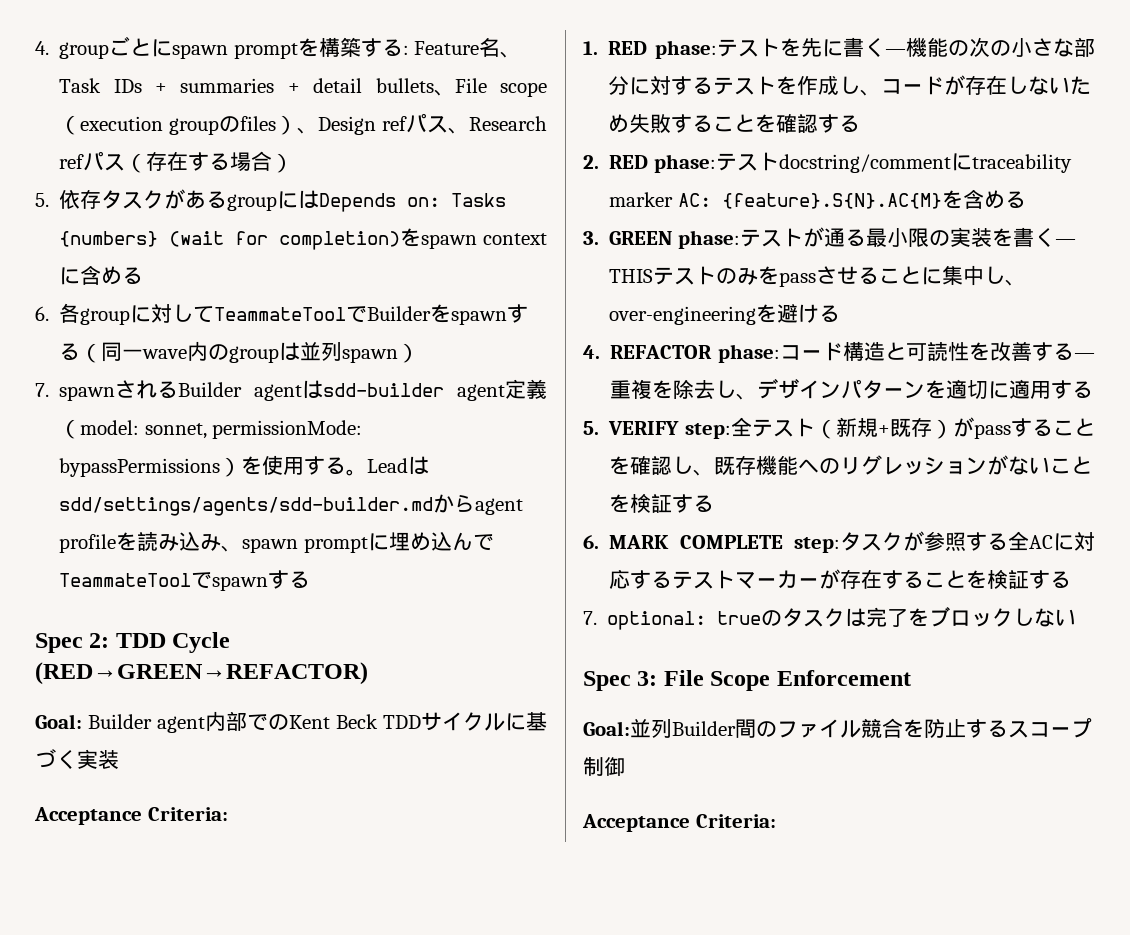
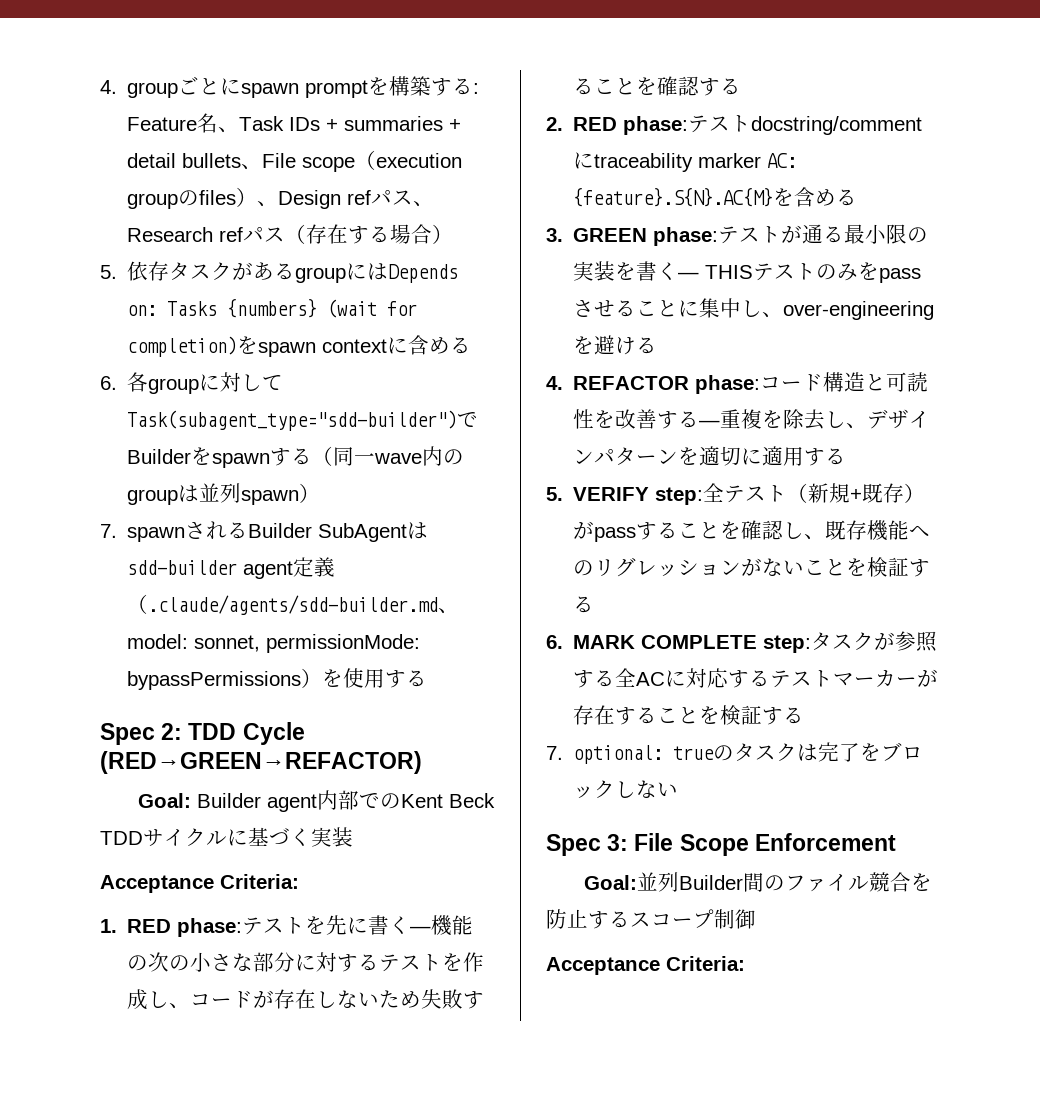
[214,307,347,321] TeammateTool -> [127,410,458,431] Task(subagent_type="sdd-builder")
[254,384,303,401] agent -> [318,523,408,542] SubAgent
(81, 429) none -> [148,595,460,615] .claude/agents/sdd-builder.md、
[346,456,430,476] [59,494,524,516] [59,531,494,553] [59,570,311,591] 。Leadはsdd/settings/agents/sdd-builder.mdからagent profileを読み込み、spawn promptに埋め込んでTeammateToolでspawnする -> (428, 678) none

